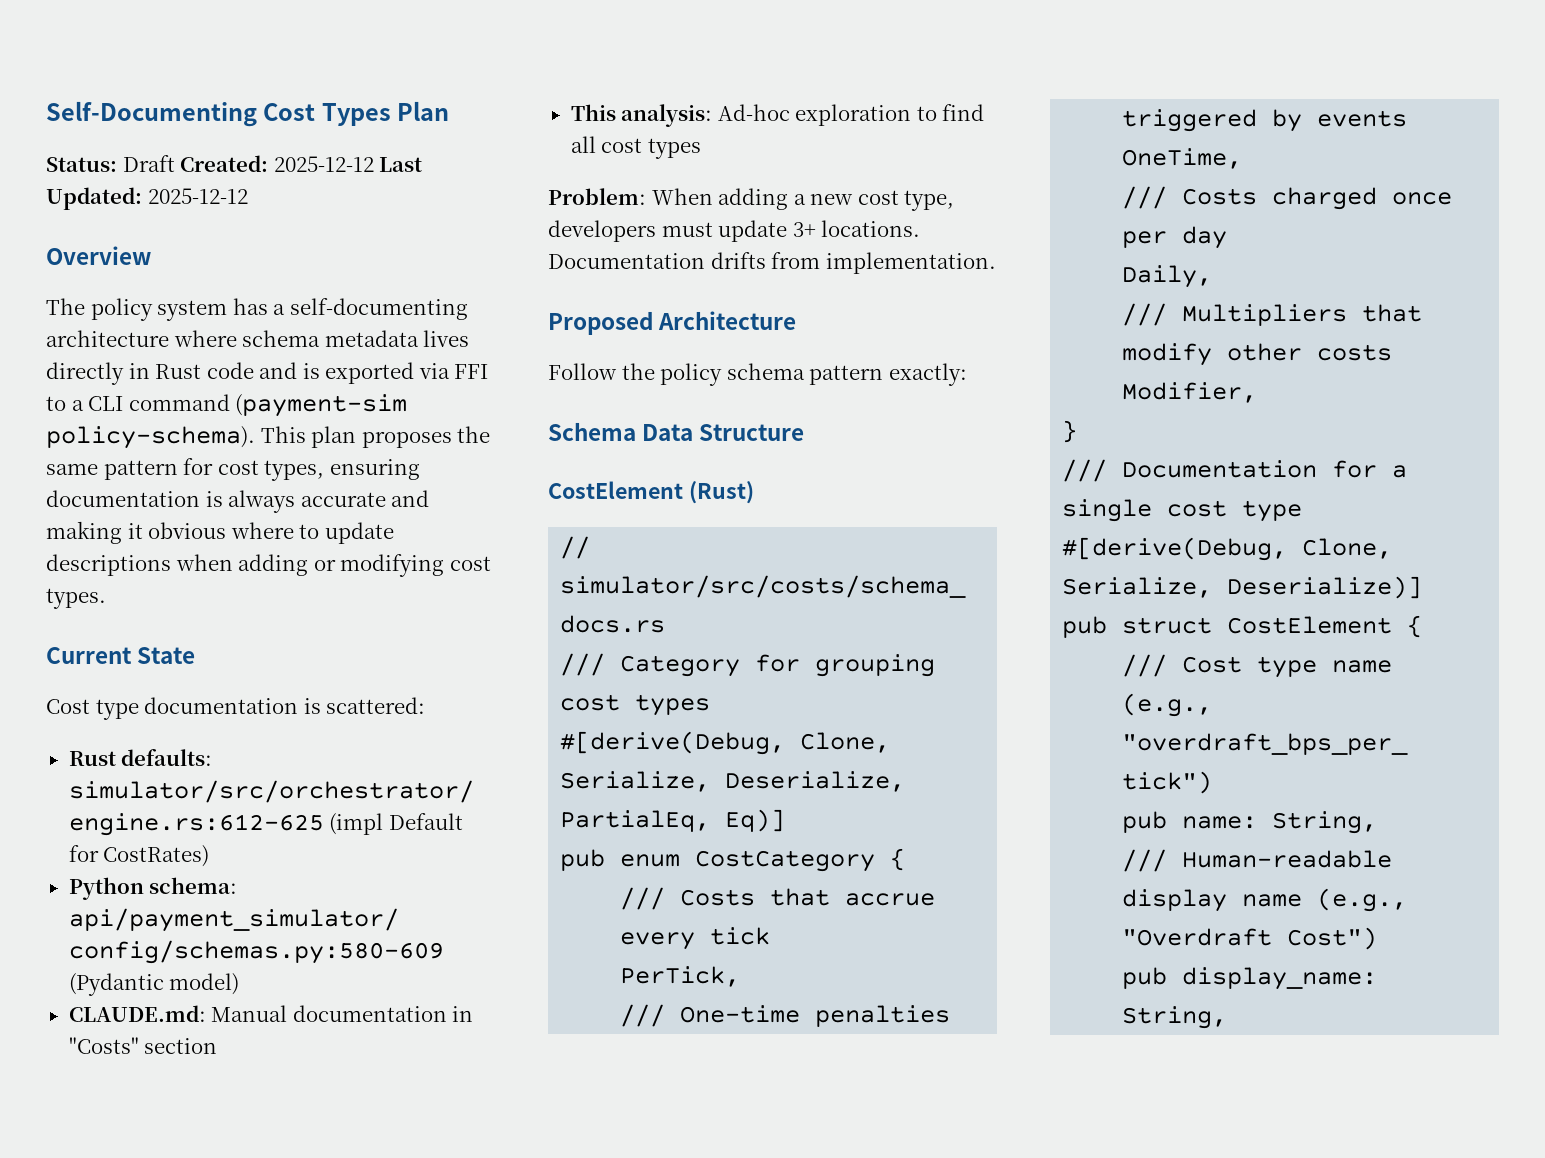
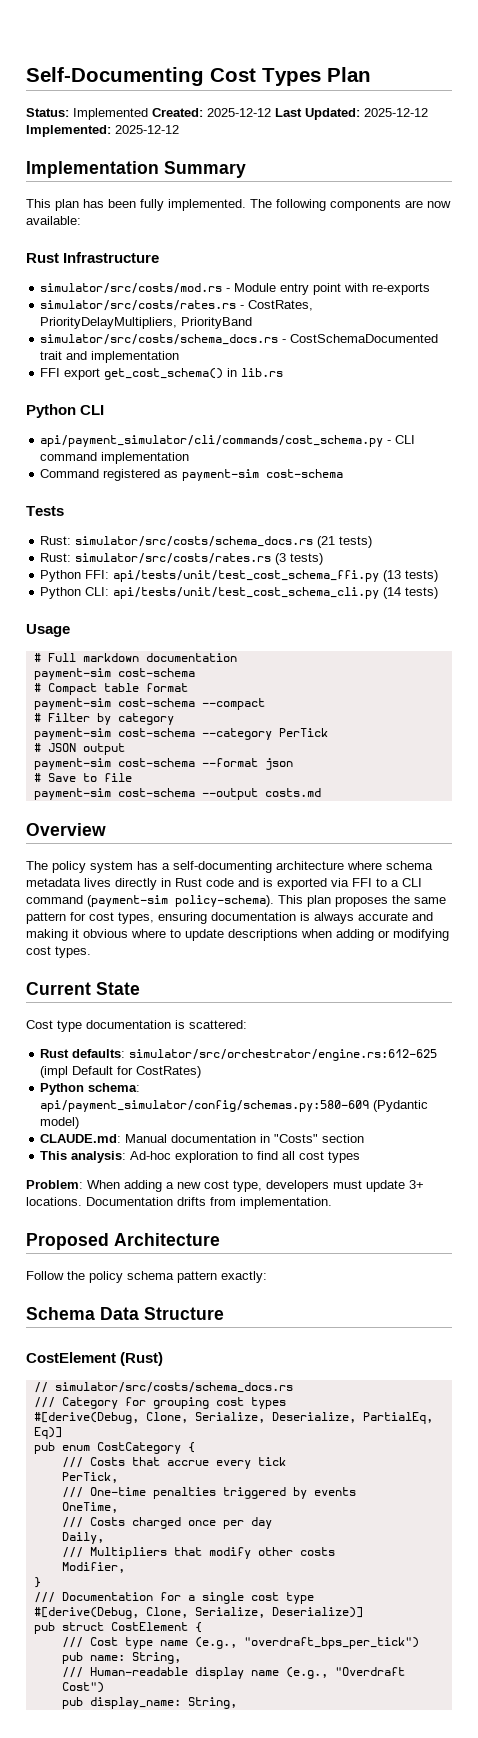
[122,155,175,172] Draft -> [73,108,148,120] Implemented
(248, 196) none -> [26,125,179,137] [26,161,246,178] [26,199,451,211] [26,216,81,225] [26,252,160,263] [40,283,431,295] [40,300,314,311] [40,317,253,329] [40,334,439,345] [40,351,180,363] [40,368,284,380] [26,404,105,418] [40,435,416,447] [40,452,190,464] [40,469,344,481] [26,506,64,516] [40,536,373,548] [40,553,324,565] [40,570,439,582] [40,587,439,599] [26,624,70,637] [33,653,237,662] [33,668,195,680] [33,683,188,695] [33,698,265,710] [33,713,174,725] [33,728,328,740] [33,743,125,755] [33,758,293,770] [33,773,132,782] [33,788,321,800] Implemented: 2025-12-12 // Implementation Summary // This plan has been fully implemented. The following components are now available: // Rust Infrastructure // simulator/src/costs/mod.rs - Module entry point with re-exports // simulator/src/costs/rates.rs - CostRates, PriorityDelayMultipliers, PriorityBand // simulator/src/costs/schema_docs.rs - CostSchemaDocumented trait and implementation // FFI export get_cost_schema() in lib.rs // Python CLI // api/payment_simulator/cli/commands/cost_schema.py - CLI command implementation // Command registered as payment-sim cost-schema // Tests // Rust: simulator/src/costs/schema_docs.rs (21 tests) // Rust: simulator/src/costs/rates.rs (3 tests) // Python FFI: api/tests/unit/test_cost_schema_ffi.py (13 tests) // Python CLI: api/tests/unit/test_cost_schema_cli.py (14 tests) // Usage // # Full markdown documentation // payment-sim cost-schema // # Compact table format // payment-sim cost-schema --compact // # Filter by category // payment-sim cost-schema --category PerTick // # JSON output // payment-sim cost-schema --format json // # Save to file // payment-sim cost-schema --output costs.md

